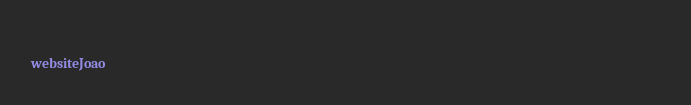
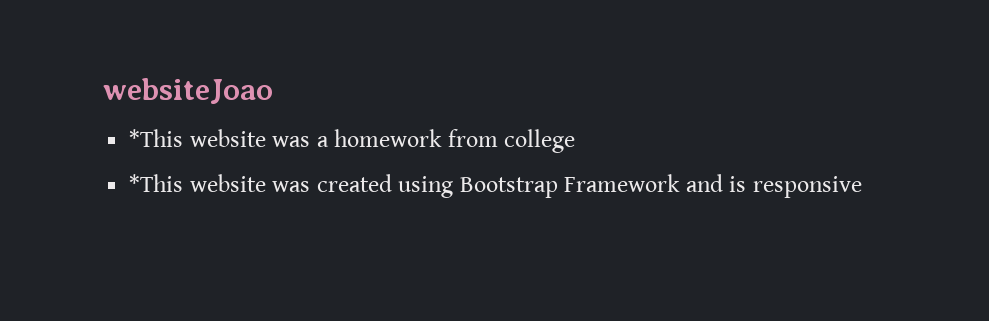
(106, 64) none -> [129,129,576,153] [129,174,862,198] // *This website was a homework from college // *This website was created using Bootstrap Framework and is responsive

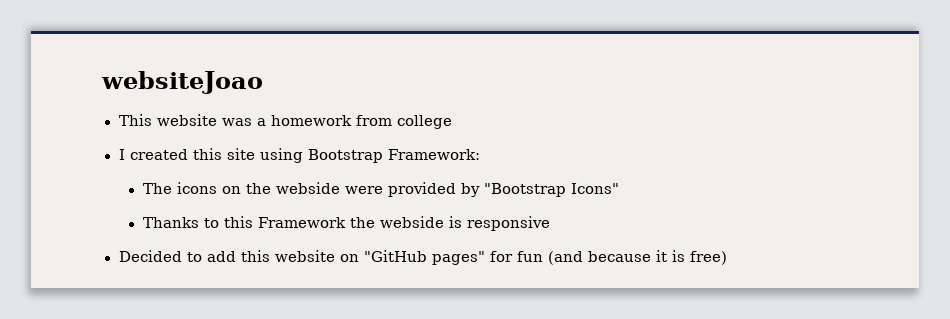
[129,129,184,147] *This -> [118,114,152,126] This
[129,174,862,198] *This website was created using Bootstrap Framework and is responsive -> [118,148,480,163] [142,182,619,197] [142,216,550,231] [118,250,727,265] I created this site using Bootstrap Framework: // The icons on the webside were provided by "Bootstrap Icons" // Thanks to this Framework the webside is responsive // Decided to add this website on "GitHub pages" for fun (and because it is free)

